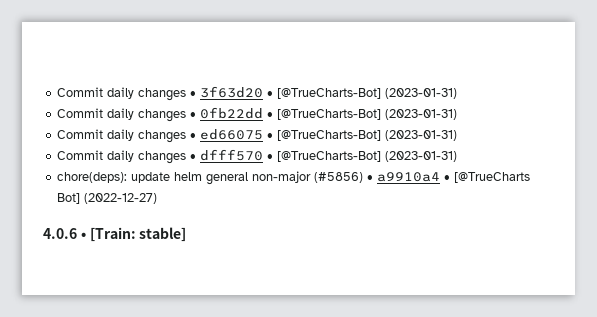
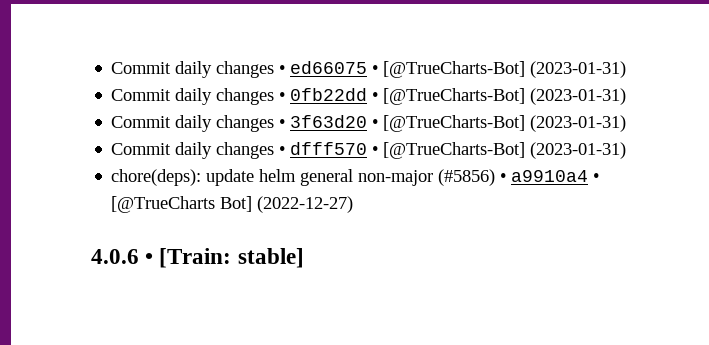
[57,86,264,101] Commit daily changes • 3f63d20 -> [111,61,368,78] Commit daily changes • ed66075
[200,129,264,140] ed66075 -> [290,115,368,128] 3f63d20

